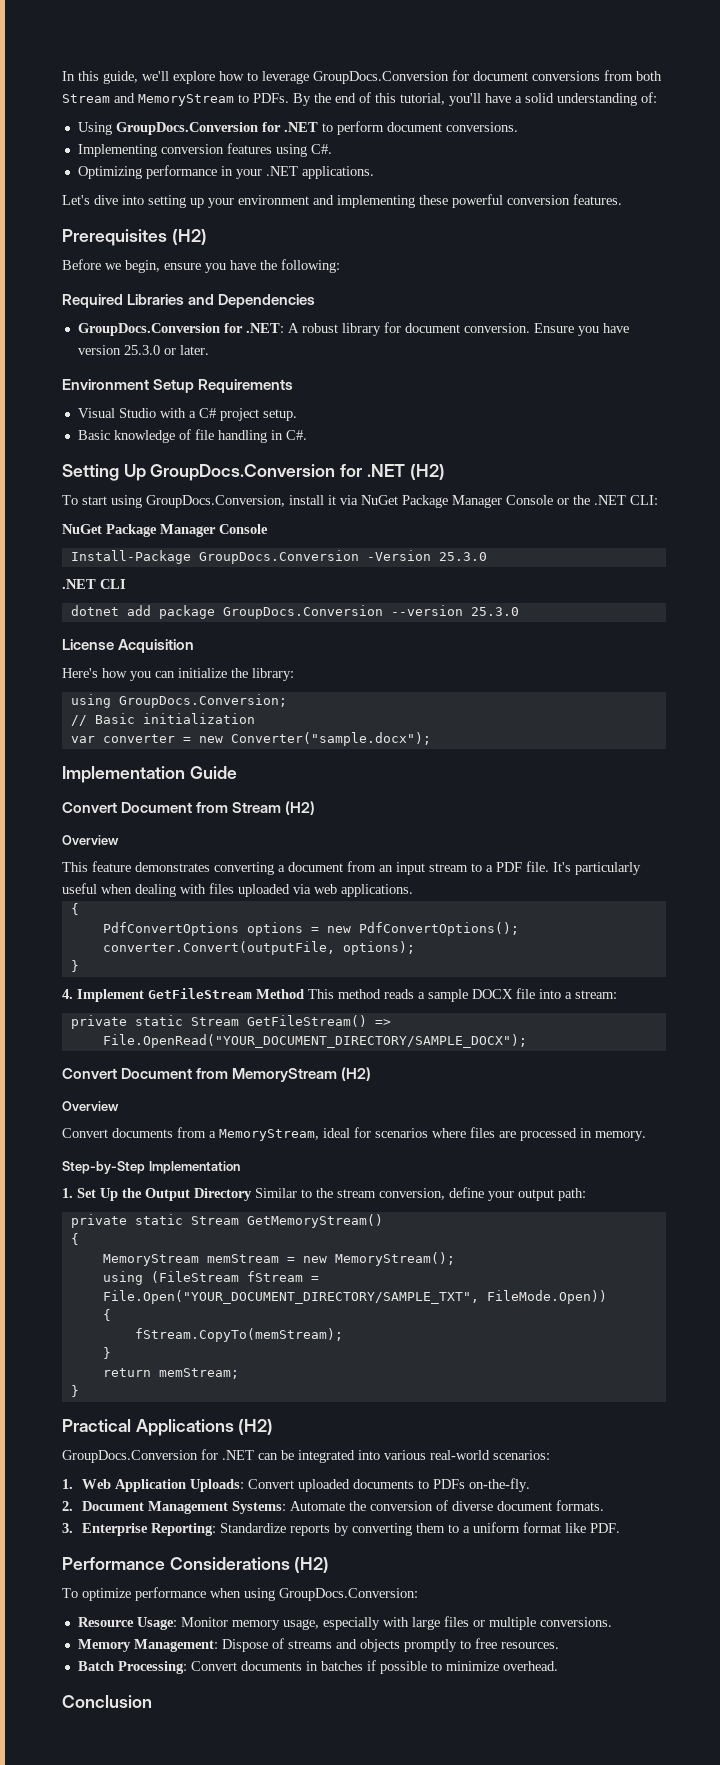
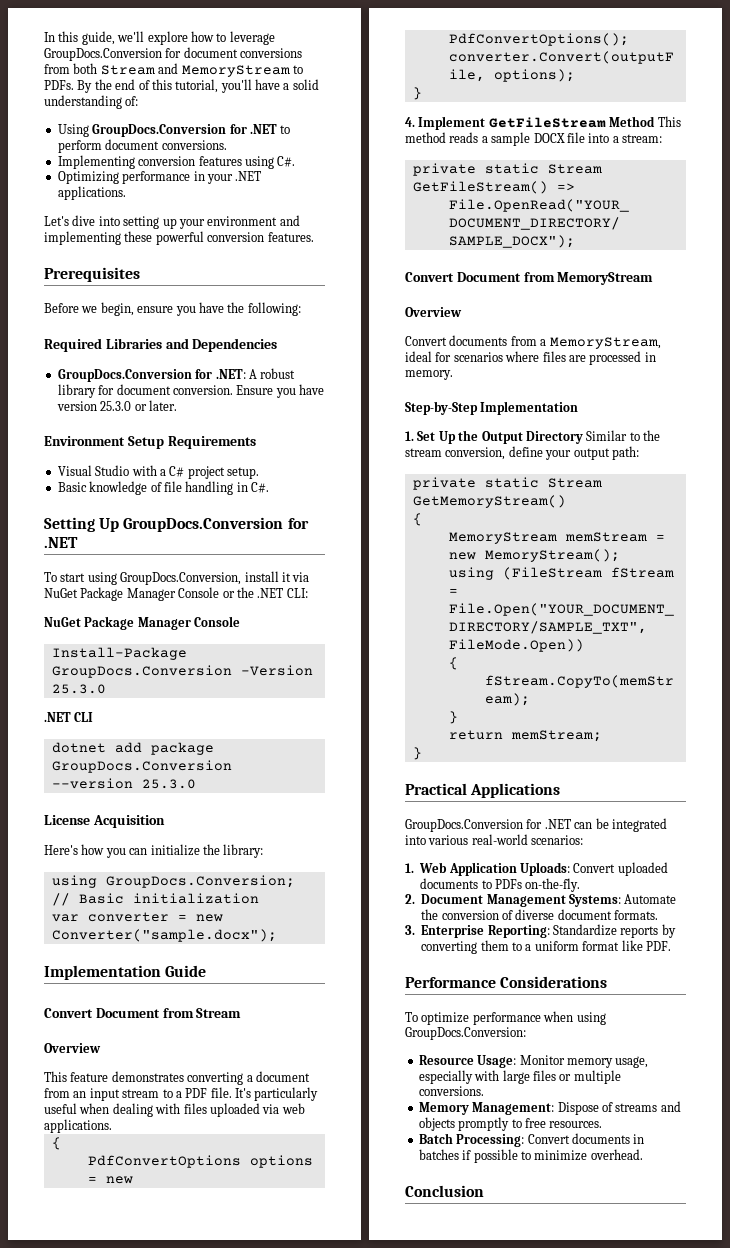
[171,229,207,245] (H2) -> (140, 274) none
[409,464,445,480] (H2) -> (78, 542) none
[285,801,316,815] (H2) -> (242, 1013) none
[341,1067,372,1081] (H2) -> (654, 278) none
[238,1419,274,1435] (H2) -> (561, 790) none
[294,1557,330,1573] (H2) -> (608, 982) none

